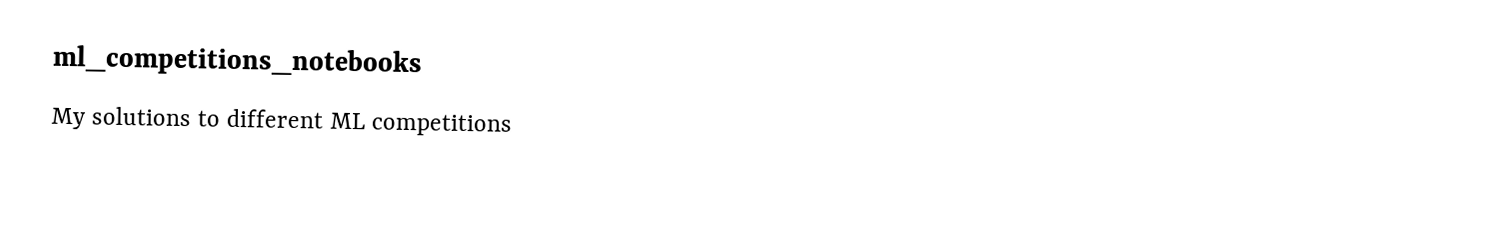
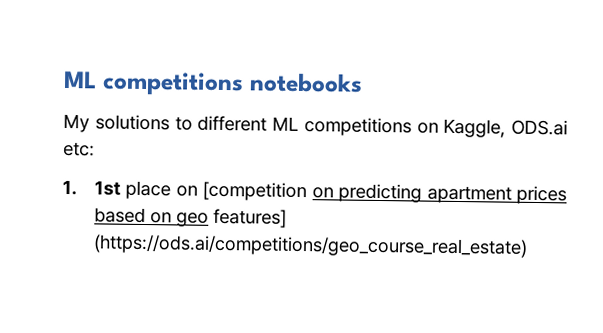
[52,44,423,79] ml_competitions_notebooks -> [63,70,363,97] ML competitions notebooks
(512, 125) none -> [416,118,568,138] [63,141,95,157] [62,179,567,205] [93,207,287,228] [92,234,528,258] on Kaggle, ODS.ai etc: // 1. 1st place on [competition on predicting apartment prices based on geo features] (https://ods.ai/competitions/geo_course_real_estate)

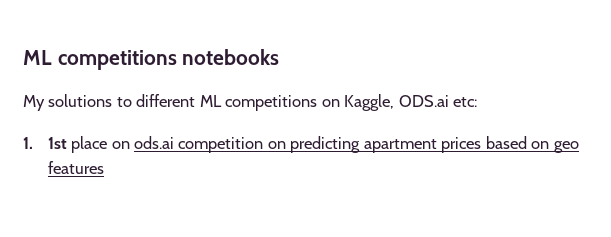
[202,181,308,202] [competition -> [133,136,264,153] ods.ai competition
[212,208,287,228] [92,234,528,258] features] (https://ods.ai/competitions/geo_course_real_estate) -> [47,161,104,174] features

